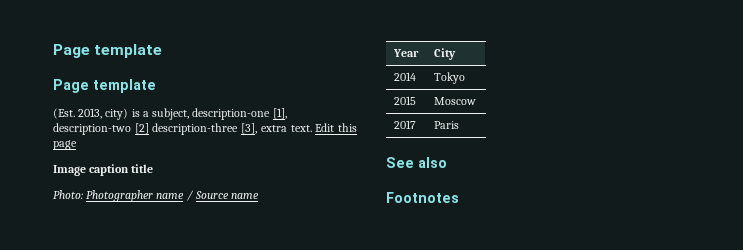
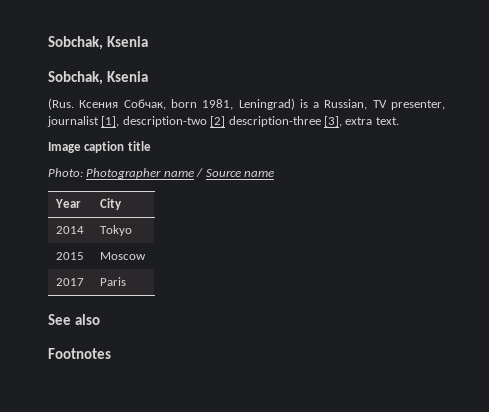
[53,44,163,58] [53,79,156,93] [53,108,271,120] Page template // Page template // (Est. 2013, city) is a subject, description-one -> [48,36,149,50] [48,71,148,85] [48,98,446,110] [47,116,99,127] Sobchak, Ksenia // Sobchak, Ksenia // (Rus. Ксения Собчак, born 1981, Leningrad) is a Russian, TV presenter, journalist
[315,123,357,132] [53,140,77,150] Edit this page -> (399, 121) none

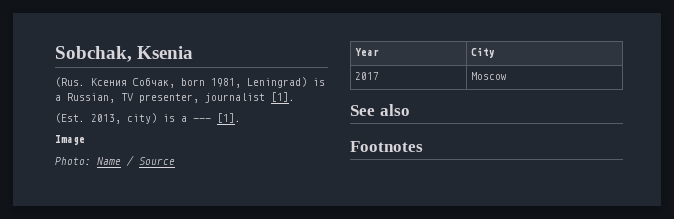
[48,36,149,50] [48,71,148,85] Sobchak, Ksenia // Sobchak, Ksenia -> [55,46,194,62] Sobchak, Ksenia
[101,116,399,127] [1], description-two [2] description-three [3], extra text. -> [271,92,295,102] [55,113,241,124] [1]. // (Est. 2013, city) is a --- [1].
[84,141,151,153] caption title -> (85, 140) none
[86,168,194,179] Photographer name -> [97,157,121,165] Name
[243,171,274,177] name -> (175, 161) none
[55,226,84,234] [99,225,132,236] [55,252,84,260] 2014 | Tokyo // 2015 -> [355,72,380,80] 2017
[55,278,84,286] [99,277,126,286] // 2017 | Paris -> (508, 76) none

